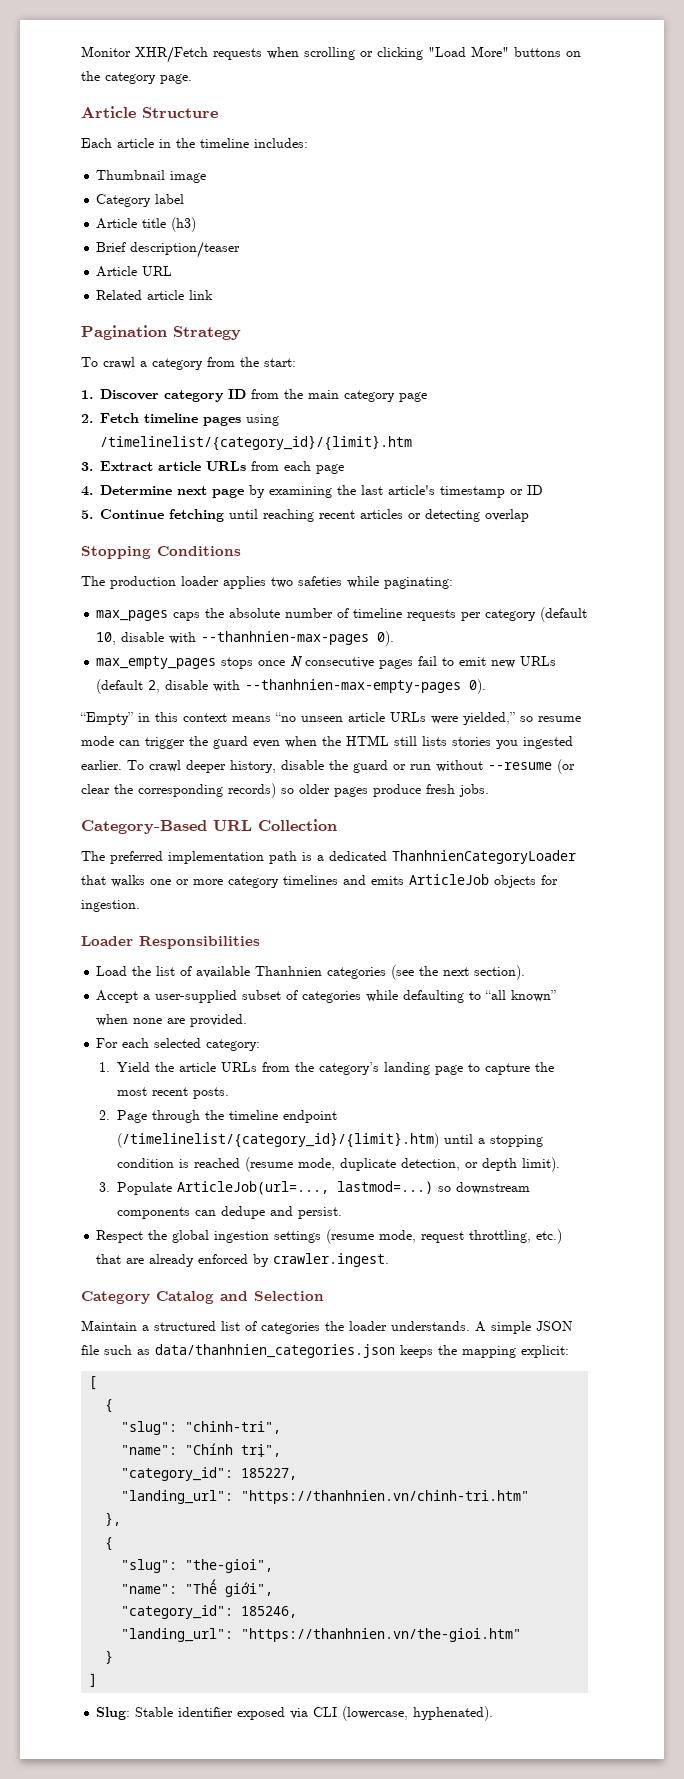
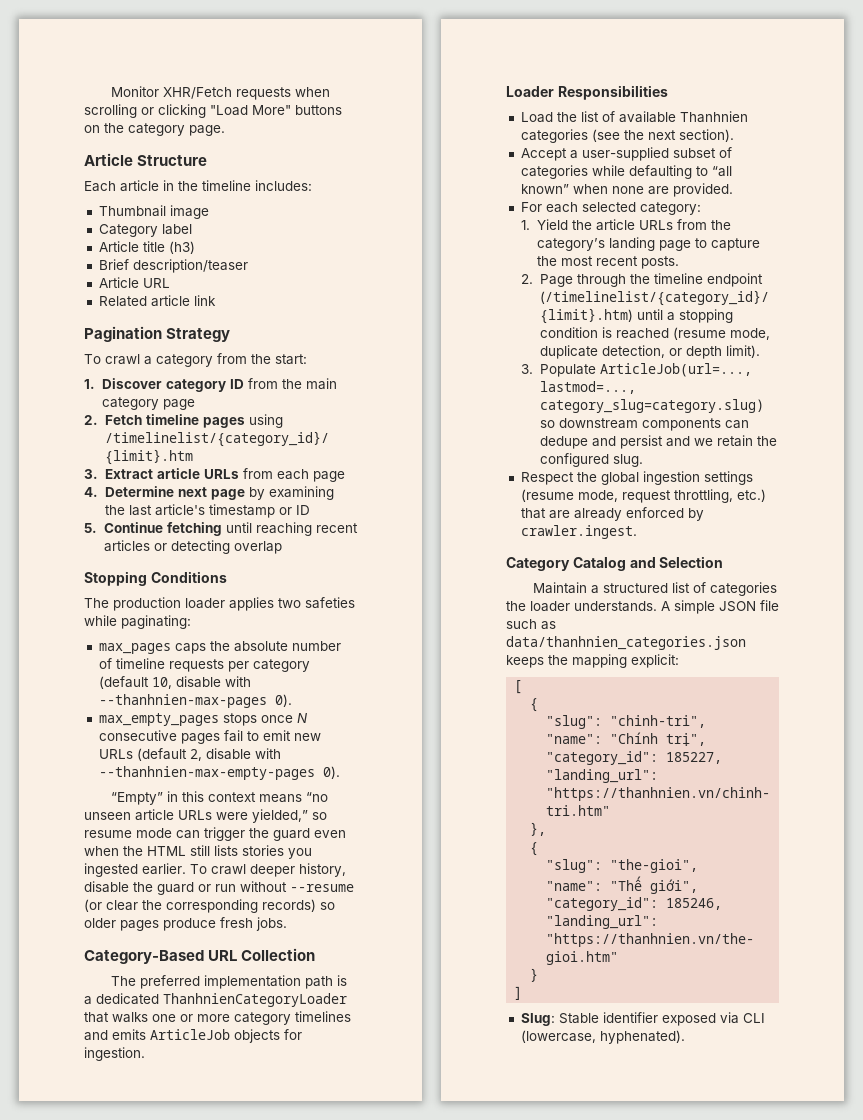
[337,1181,434,1194] lastmod=...) -> [540,381,637,394] [540,399,765,413] lastmod=..., category_slug=category.slug)
[298,1207,343,1219] persist. -> [620,435,778,449] [540,453,644,467] persist and we retain the configured slug.

